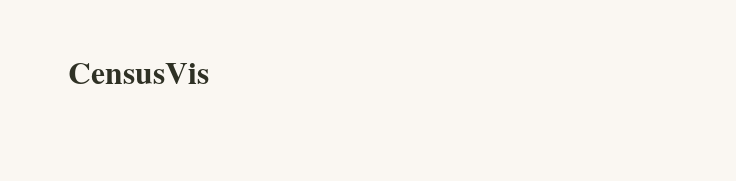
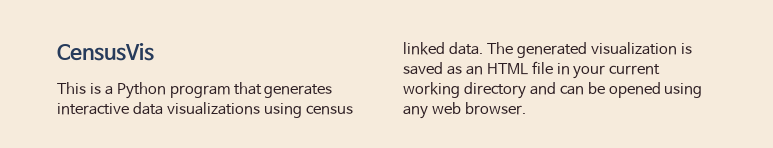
(209, 73) none -> [57,82,333,99] [57,102,353,118] [403,42,692,58] [403,61,661,79] [403,82,703,99] [403,102,526,119] // This is a Python program that generates interactive data visualizations using census linked data. The generated visualization is saved as an HTML file in your current working directory and can be opened using any web browser.

